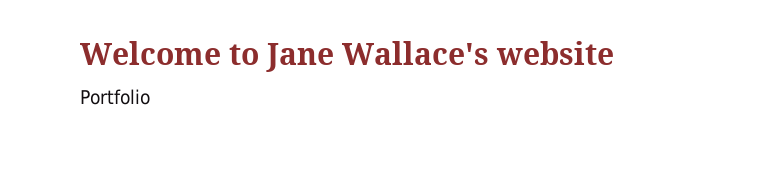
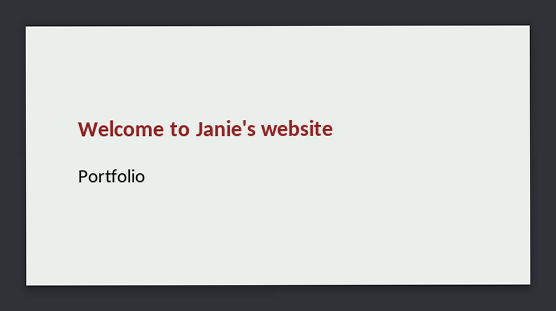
[266,41,490,72] Jane Wallace's -> [194,120,256,137] Janie's

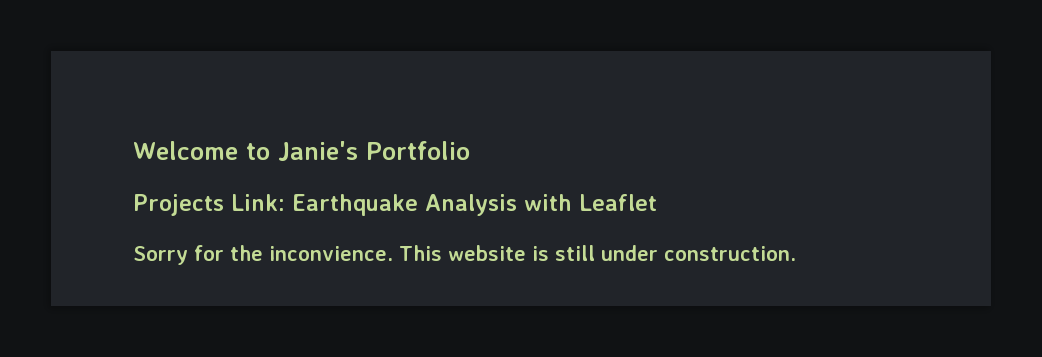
[260,119,334,137] [78,169,146,183] website // Portfolio -> [365,141,470,160] [133,194,657,216] [133,245,796,265] Portfolio // Projects Link: Earthquake Analysis with Leaflet // Sorry for the inconvience. This website is still under construction.

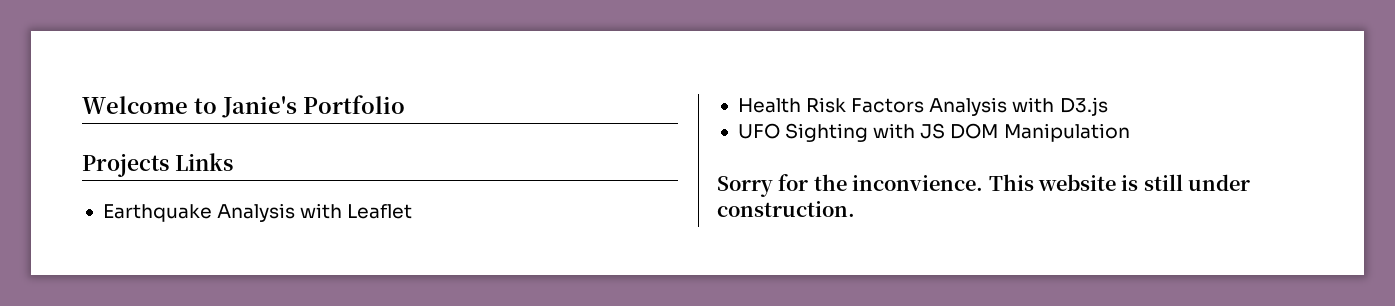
[231,194,285,211] Link: -> [174,153,233,171] Links //
(657, 202) none -> [737,97,1108,116] [737,123,1130,142] // Health Risk Factors Analysis with D3.js // UFO Sighting with JS DOM Manipulation

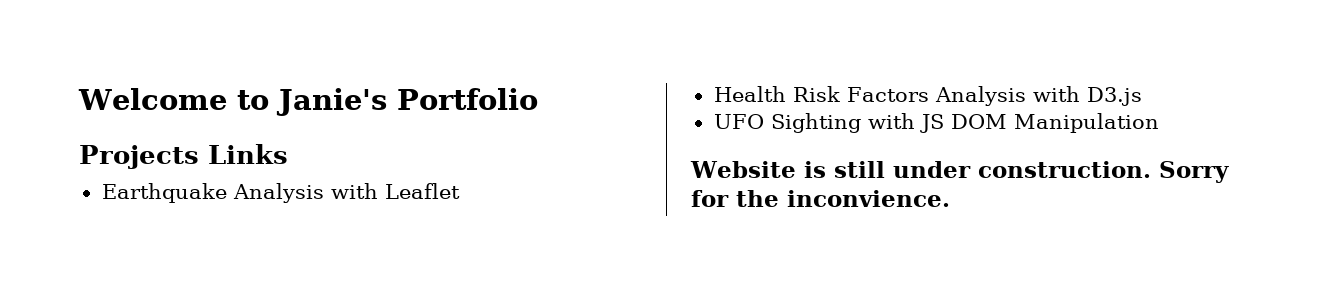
[717,174,1251,197] [717,201,855,217] Sorry for the inconvience. This website is still under construction. -> [690,161,1229,183] [691,190,950,207] Website is still under construction. Sorry for the inconvience.

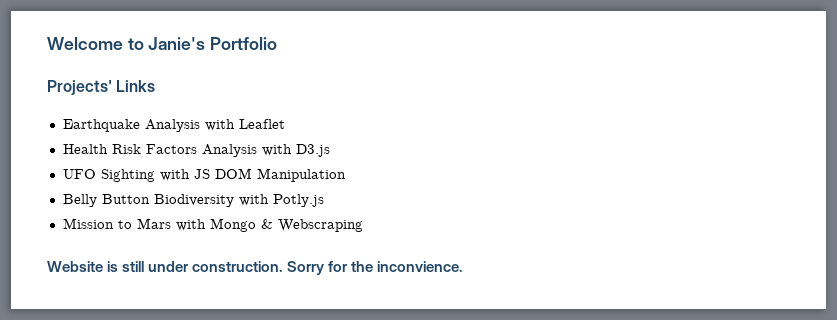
[79,145,199,169] Projects -> [47,80,112,95] Projects'
(1159, 123) none -> [62,194,324,207] [62,218,363,232] // Belly Button Biodiversity with Potly.js // Mission to Mars with Mongo & Webscraping

